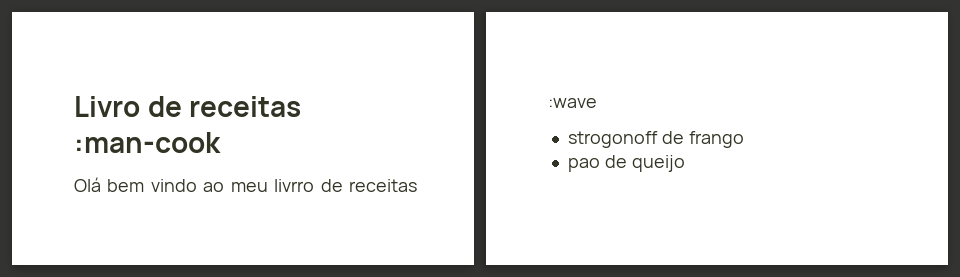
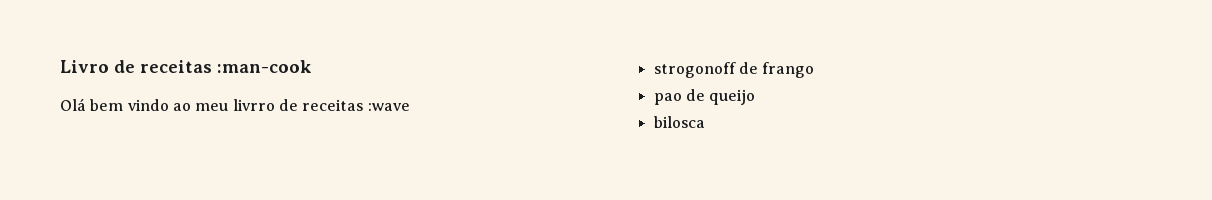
(685, 163) none -> [653,116,705,128] // bilosca

